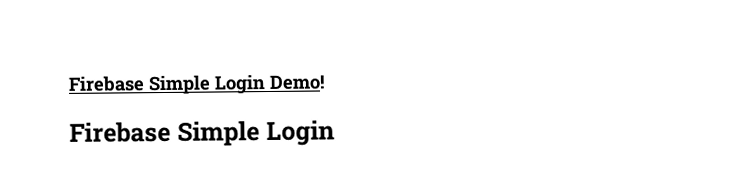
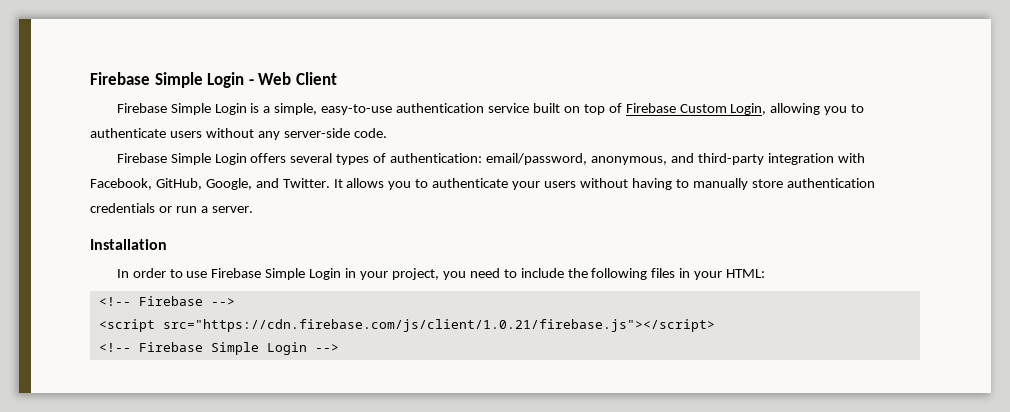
[68,74,325,95] [69,119,335,147] Firebase Simple Login Demo! // Firebase Simple Login -> [90,72,337,88] [116,103,865,115] [90,128,387,140] [116,153,865,165] [90,178,875,190] [90,203,253,213] [90,239,167,250] [116,268,766,280] [98,296,235,306] [98,319,715,332] [98,342,339,355] Firebase Simple Login - Web Client // Firebase Simple Login is a simple, easy-to-use authentication service built on top of Firebase Custom Login, allowing you to authenticate users without any server-side code. // Firebase Simple Login offers several types of authentication: email/password, anonymous, and third-party integration with Facebook, GitHub, Google, and Twitter. It allows you to authenticate your users without having to manually store authentication credentials or run a server. // Installation // In order to use Firebase Simple Login in your project, you need to include the following files in your HTML: // <!-- Firebase --> // <script src="https://cdn.firebase.com/js/client/1.0.21/firebase.js"></script> // <!-- Firebase Simple Login -->

